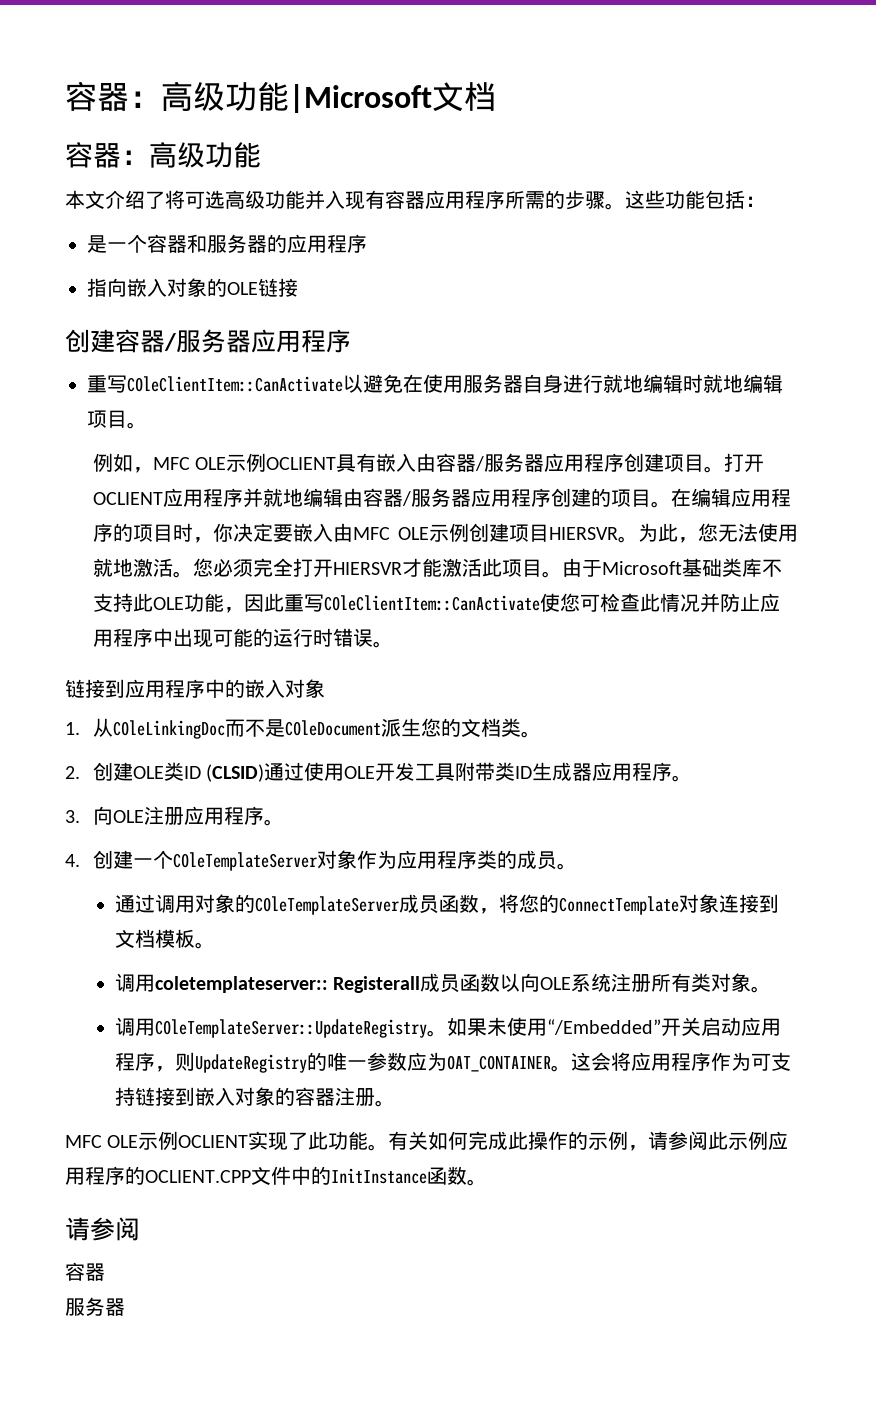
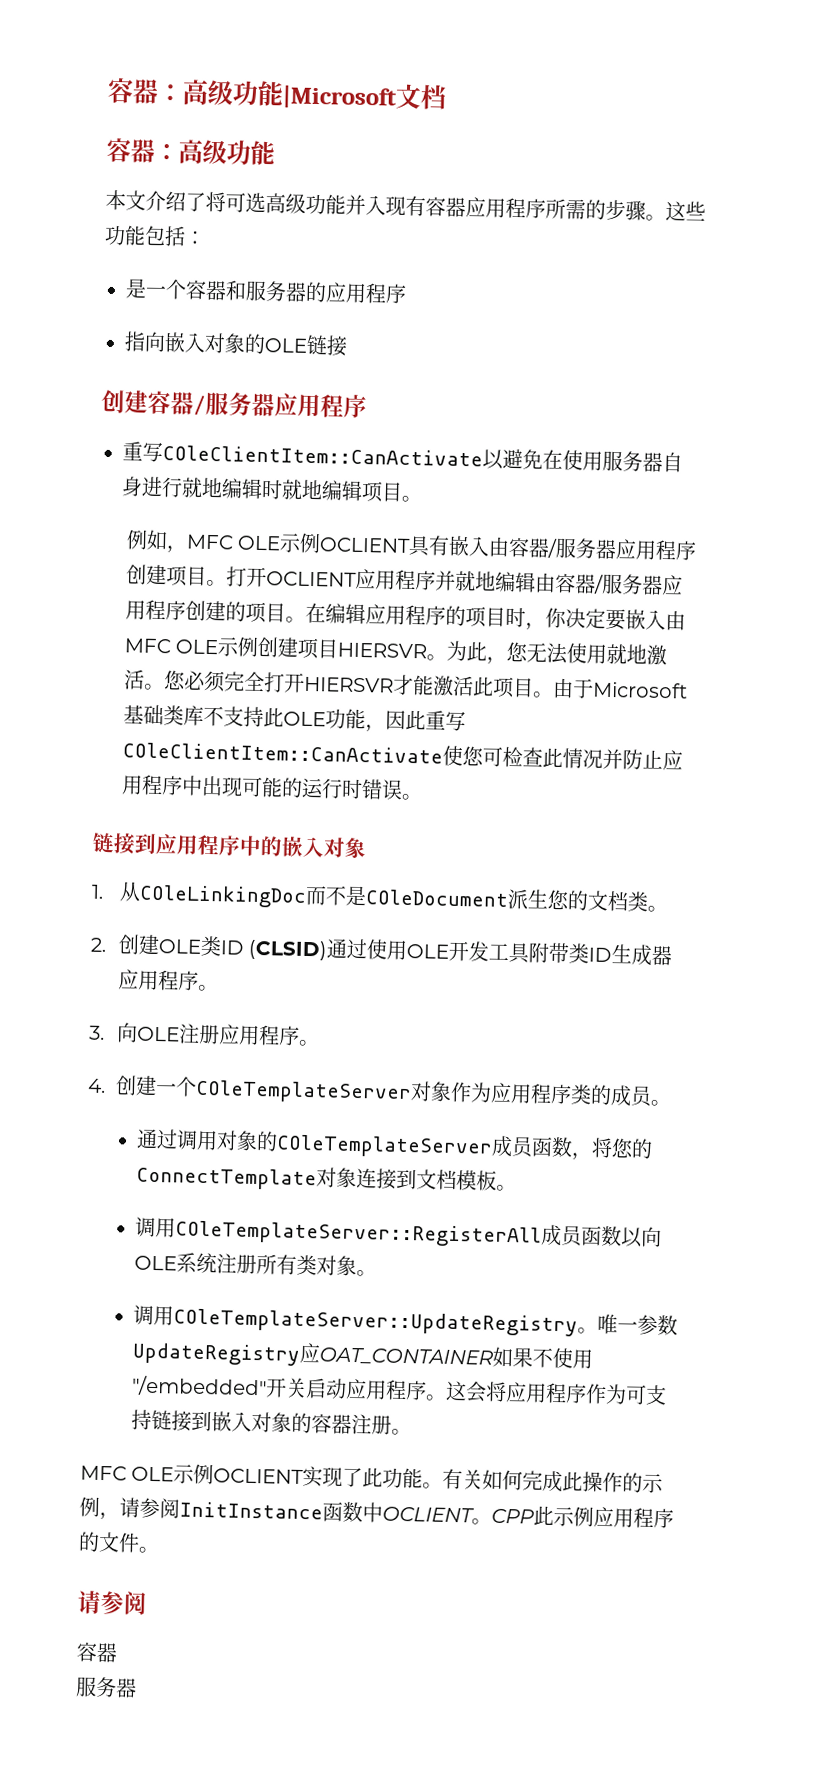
[154,976,420,993] coletemplateserver:: Registerall -> [175,1220,543,1248] COleTemplateServer::RegisterAll
[446,1017,781,1036] [114,1052,551,1073] 如果未使用“/Embedded”开关启动应用程序，则UpdateRegistry的唯一参数应为OAT_CONTAINER -> [597,1313,679,1336] [132,1342,594,1369] [131,1375,428,1401] 唯一参数UpdateRegistry应OAT_CONTAINER如果不使用"/embedded"开关启动应用程序
[708,1131,789,1150] [65,1166,467,1185] 此示例应用程序的OCLIENT.CPP文件中的InitInstance函数 -> [179,1501,674,1529] [78,1531,140,1553] InitInstance函数中OCLIENT。CPP此示例应用程序的文件

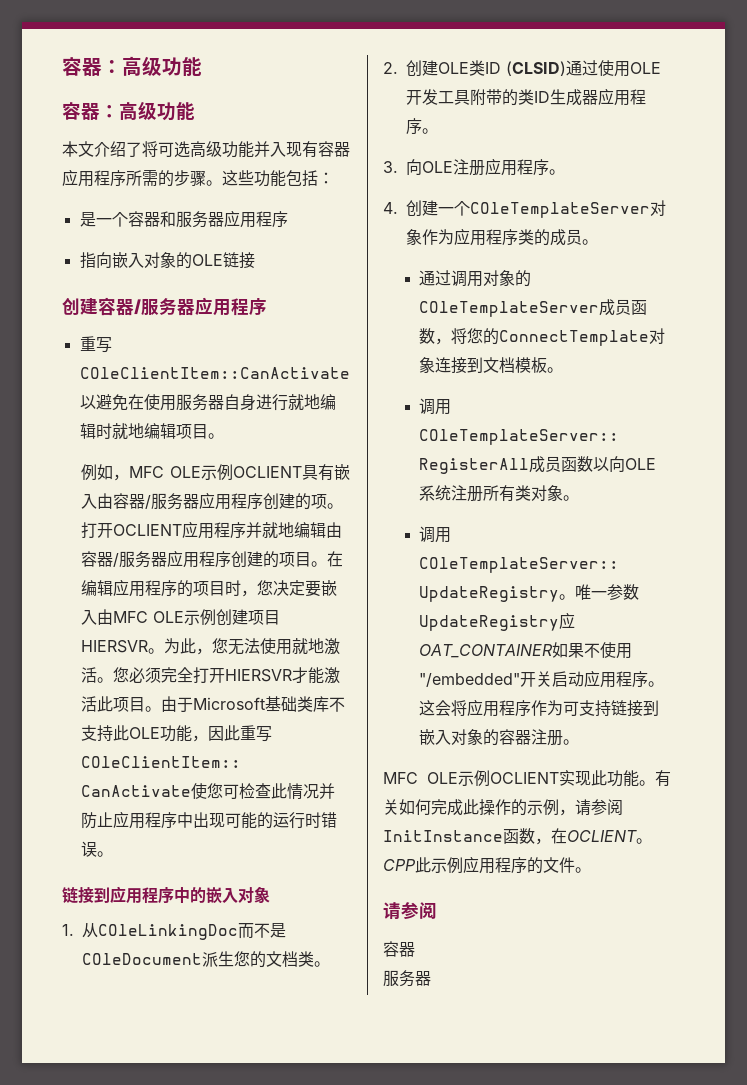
[107,77,447,110] 容器：高级功能|Microsoft文档 -> [62,56,202,76] 容器：高级功能
[305,281,327,303] 的 -> (224, 219) none
[166,565,208,587] 项目 -> [294,493,327,510] 的项
[545,607,568,629] 你 -> [256,580,273,596] 您
(571, 953) none -> [502,89,518,106] 的
[342,1467,364,1488] 了 -> (591, 778) none
[362,1502,383,1523] 中 -> [535,828,567,845] ，在

